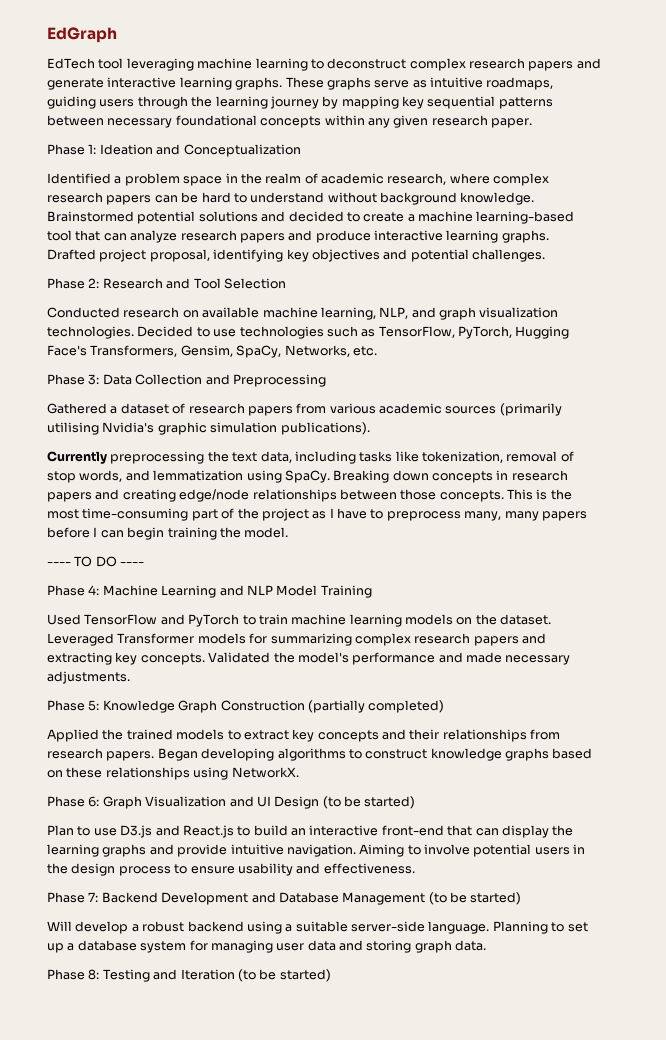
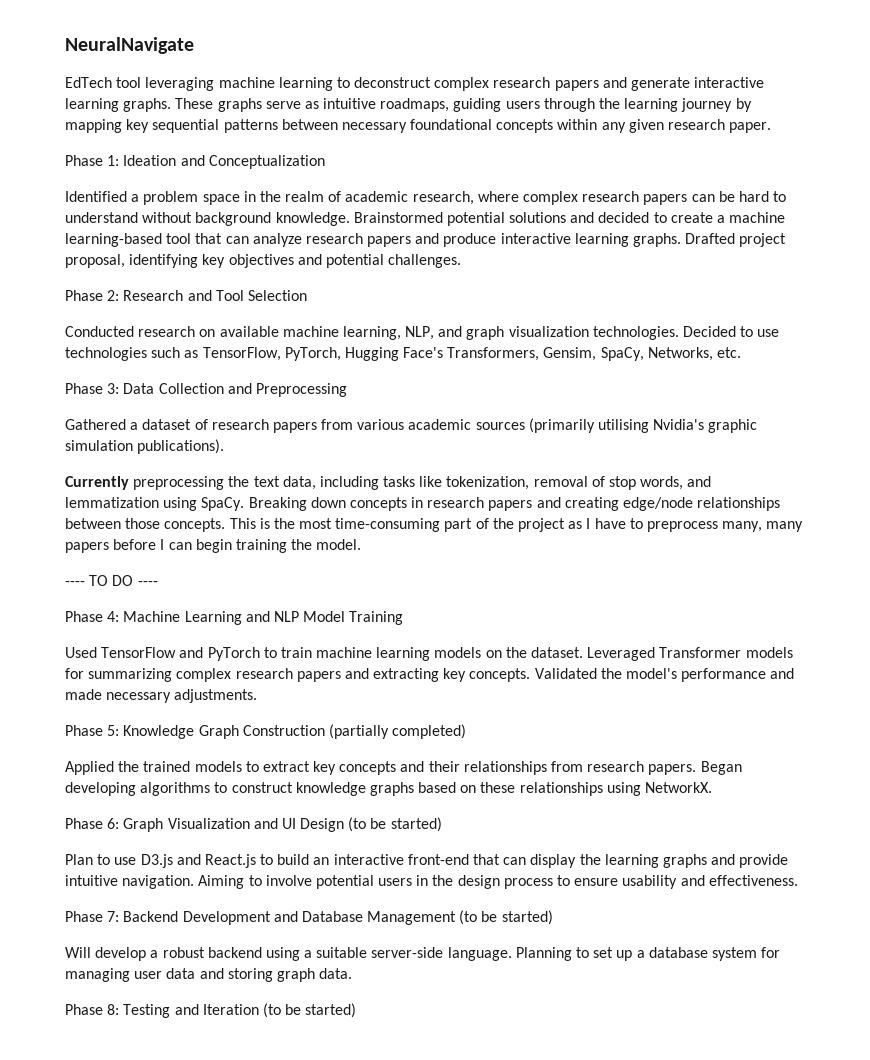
[47,27,117,43] EdGraph -> [65,37,194,54] NeuralNavigate

